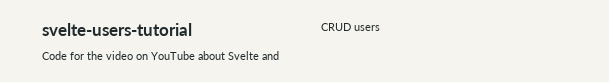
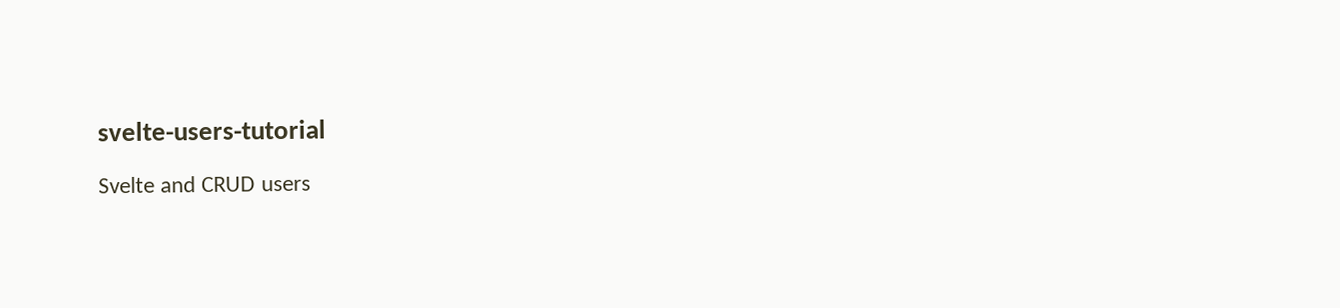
[42,51,225,60] Code for the video on YouTube about -> (326, 130) none

